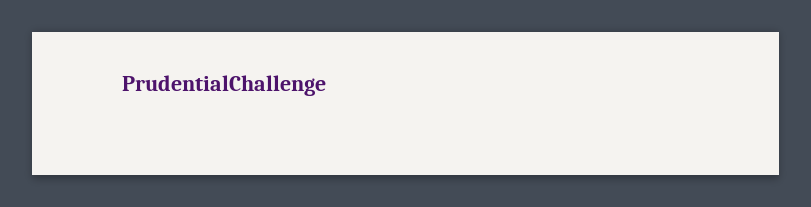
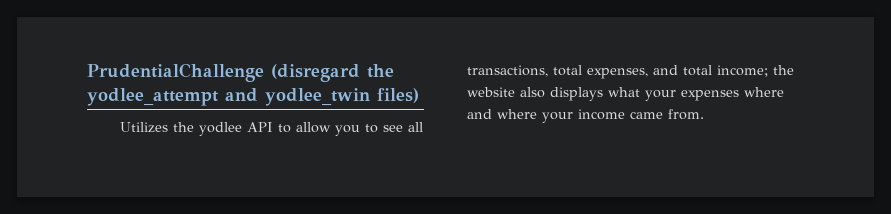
(326, 85) none -> [271,64,394,82] [87,88,419,106] [120,122,424,136] [467,65,794,79] [467,87,784,101] [467,109,704,123] (disregard the yodlee_attempt and yodlee_twin files) // Utilizes the yodlee API to allow you to see all transactions, total expenses, and total income; the website also displays what your expenses where and where your income came from.

